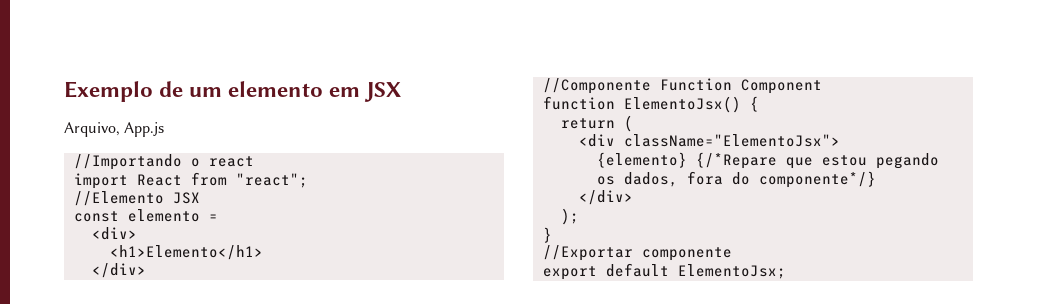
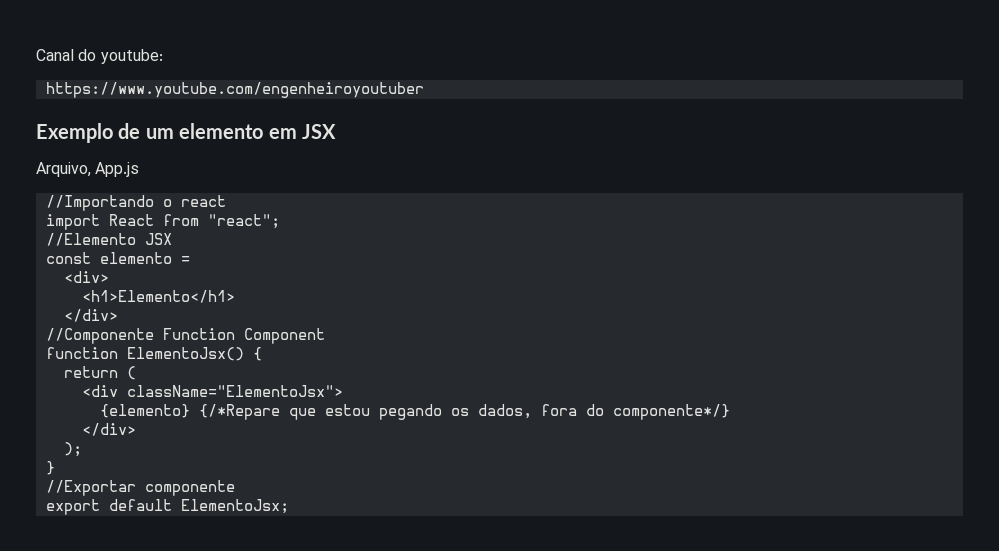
(64, 91) none -> [36,49,163,64] [45,82,424,98] Canal do youtube: // https://www.youtube.com/engenheiroyoutuber //

